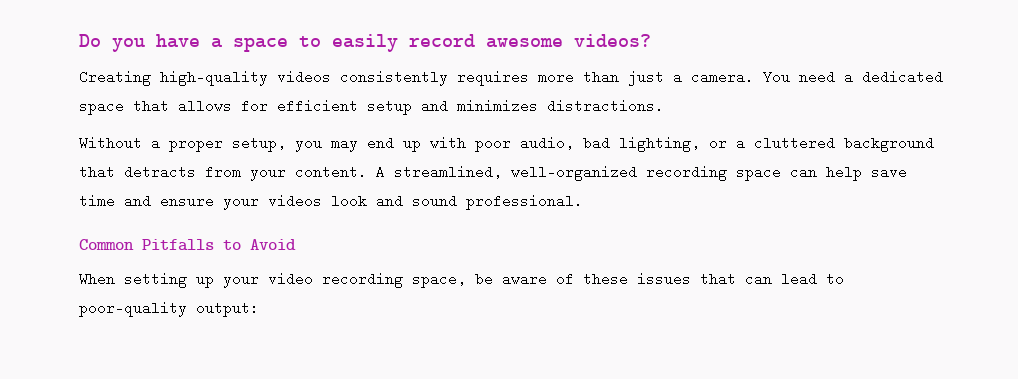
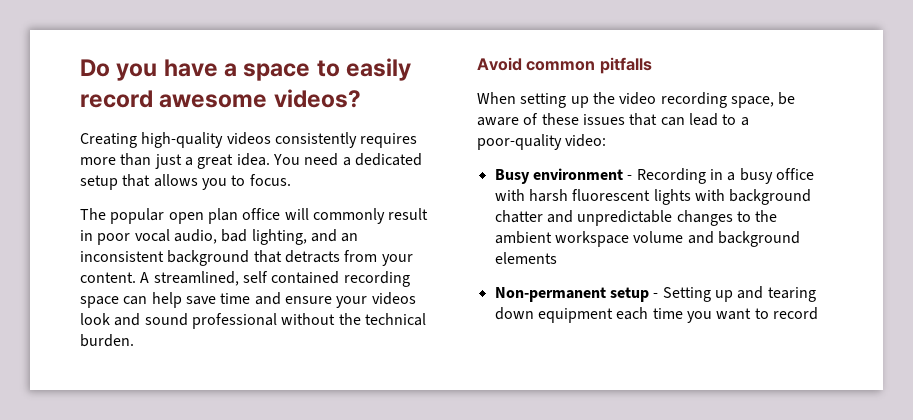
[691,70,754,84] camera. -> [197,153,270,169] great idea.
[79,99,124,115] space -> [80,175,118,190] setup
[241,99,664,115] [79,136,835,152] for efficient setup and minimizes distractions. // Without a proper setup, you may end up with poor audio, bad lighting, or a cluttered -> [201,174,291,190] [80,208,429,224] [80,229,359,245] [80,251,164,262] you to focus. // The popular open plan office will commonly result in poor vocal audio, bad lighting, and an inconsistent
[511,165,637,181] well-organized -> [242,271,340,284] self contained
[466,194,583,210] [79,239,241,251] professional. // Common Pitfalls to -> [191,313,426,329] [80,334,134,347] professional without the technical burden. //
(296, 244) none -> [526,57,652,74] common pitfalls
[223,277,259,288] your -> [592,92,615,104] the
[79,301,259,317] poor-quality output: -> [740,117,749,126] [477,134,607,150] [494,168,814,184] [494,189,812,205] [494,210,778,226] [494,231,800,247] [494,252,557,264] [494,286,816,302] [494,307,818,323] a poor-quality video: // Busy environment - Recording in a busy office with harsh fluorescent lights with background chatter and unpredictable changes to the ambient workspace volume and background elements // Non-permanent setup - Setting up and tearing down equipment each time you want to record

